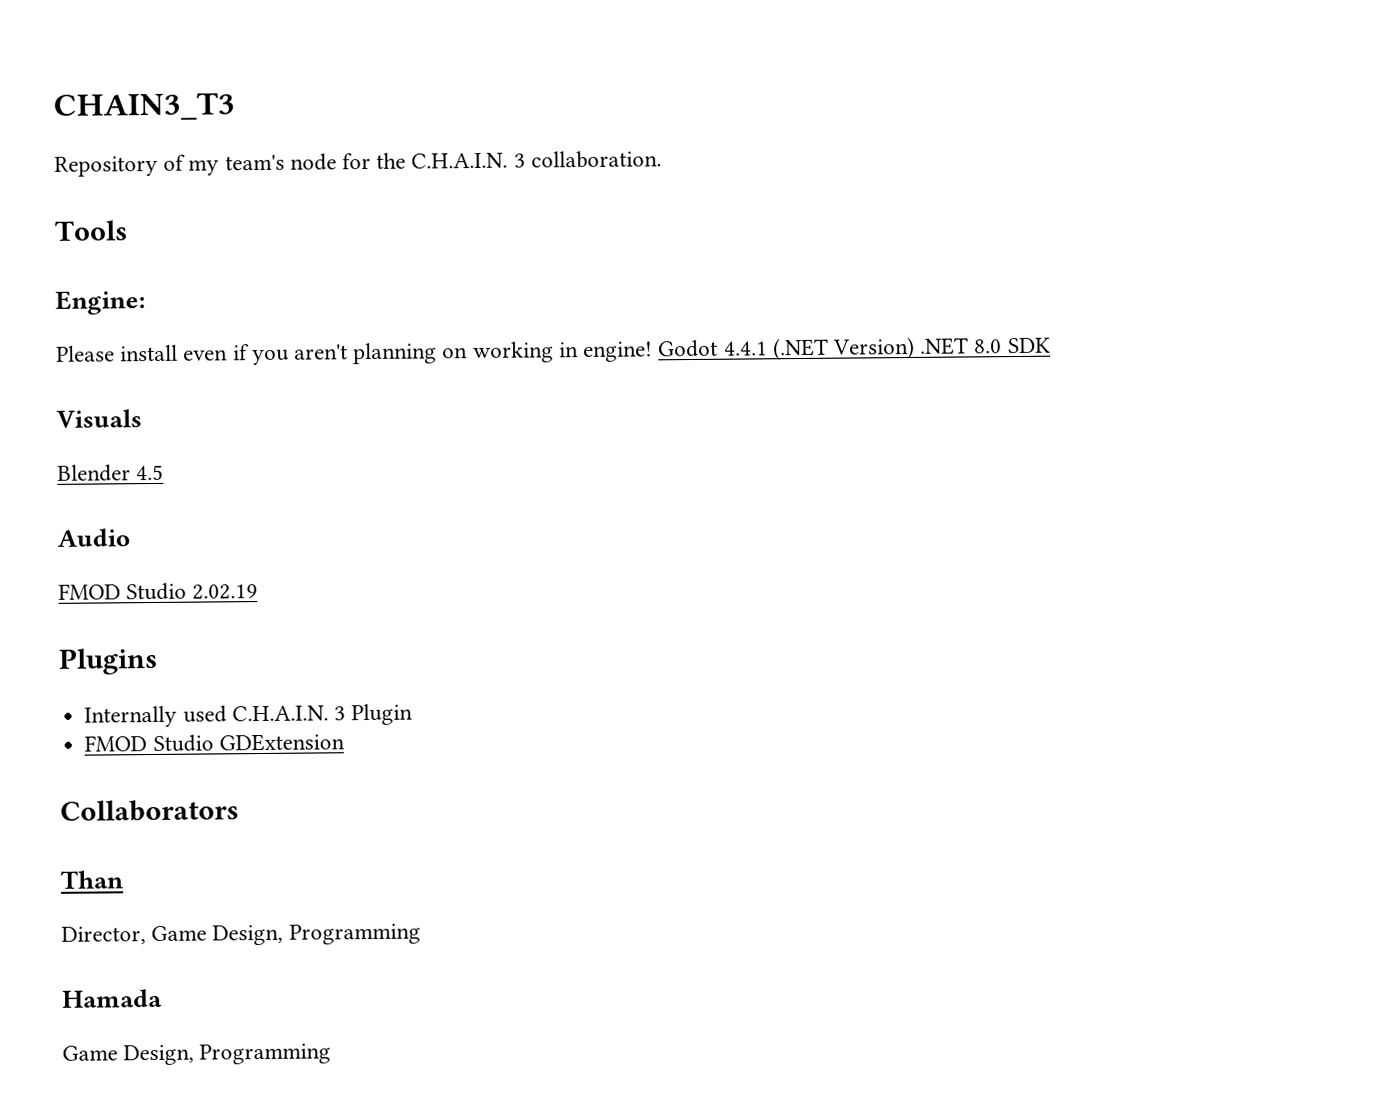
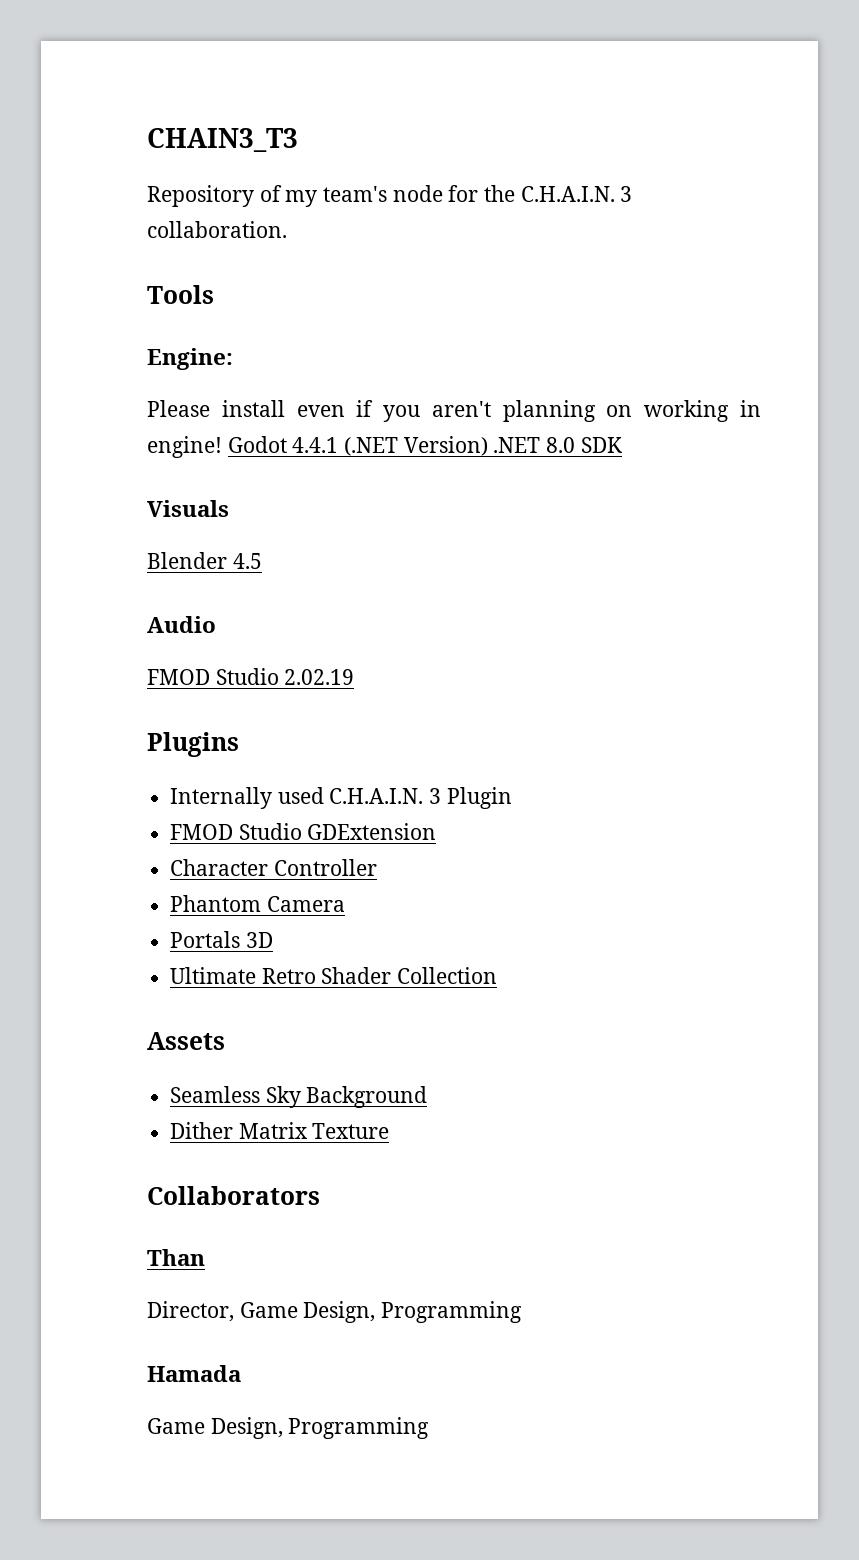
(345, 742) none -> [170,859,377,876] [170,895,345,912] [170,931,273,948] [170,967,498,984] [147,1032,225,1050] [170,1086,428,1108] [170,1122,390,1139] // Character Controller // Phantom Camera // Portals 3D // Ultimate Retro Shader Collection // Assets // Seamless Sky Background // Dither Matrix Texture

